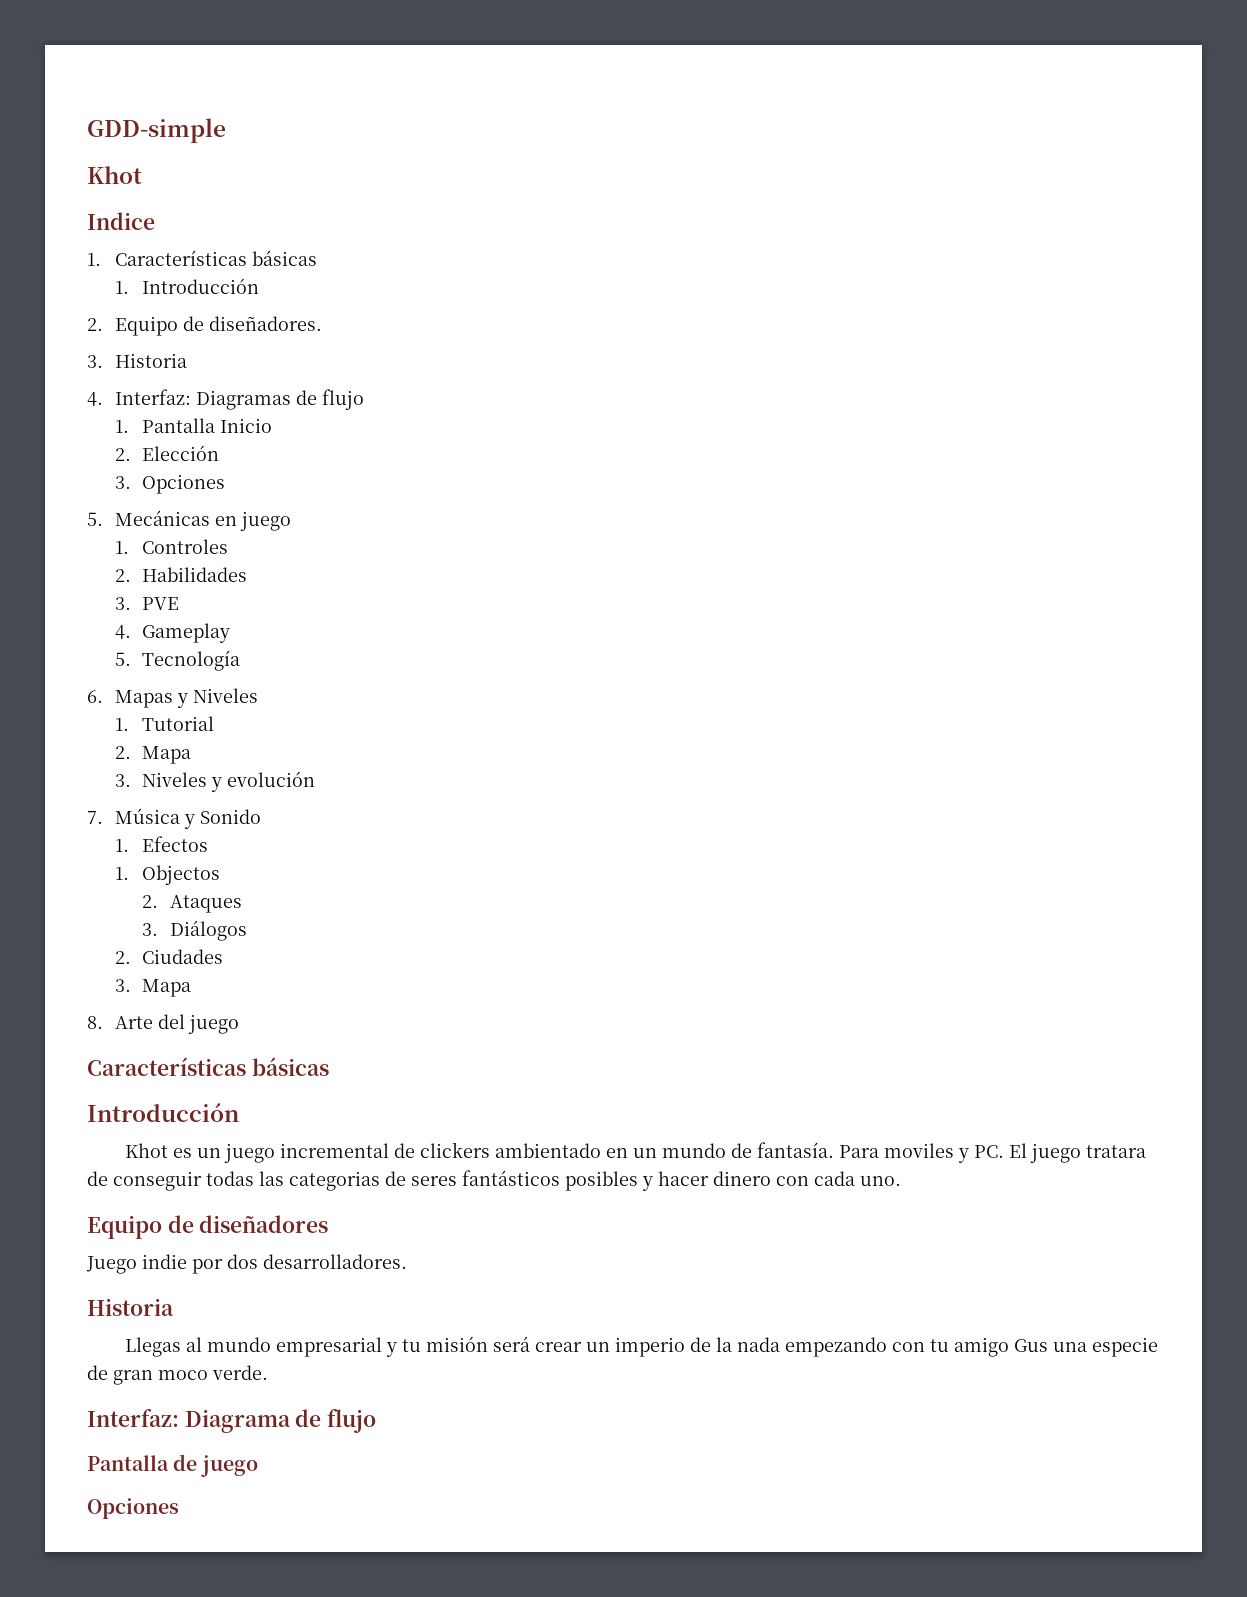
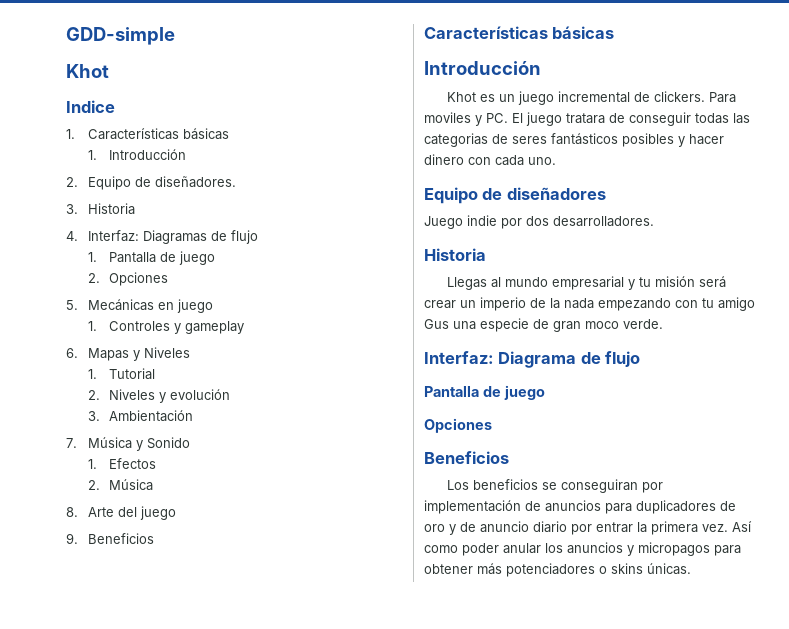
[220,418,273,433] [114,445,220,461] [114,476,131,489] Inicio // 2. Elección // 3. -> [160,251,216,265] [87,273,100,283] de juego // 2.
[114,567,248,582] [114,597,180,610] [114,623,231,643] [114,650,241,671] // 2. Habilidades // 3. PVE // 4. Gameplay // 5. Tecnología -> [174,321,245,334] y gameplay
[142,746,192,764] [114,774,131,787] Mapa // 3. -> (100, 395) none
(316, 779) none -> [87,410,194,422] // 3. Ambientación
[114,865,221,885] [142,895,242,913] [142,920,247,941] [114,949,224,964] [114,979,192,997] 1. Objectos // 2. Ataques // 3. Diálogos // 2. Ciudades // 3. Mapa -> [87,479,154,491] 2. Música
(239, 1024) none -> [66,533,154,544] // 9. Beneficios
[420,1142,835,1158] clickers ambientado en un mundo de fantasía. -> [654,91,706,102] clickers.
(179, 1508) none -> [424,451,509,464] [447,479,664,493] [424,500,736,514] [424,521,752,535] [424,542,741,556] [424,563,691,577] // Beneficios // Los beneficios se conseguiran por implementación de anuncios para duplicadores de oro y de anuncio diario por entrar la primera vez. Así como poder anular los anuncios y micropagos para obtener más potenciadores o skins únicas.

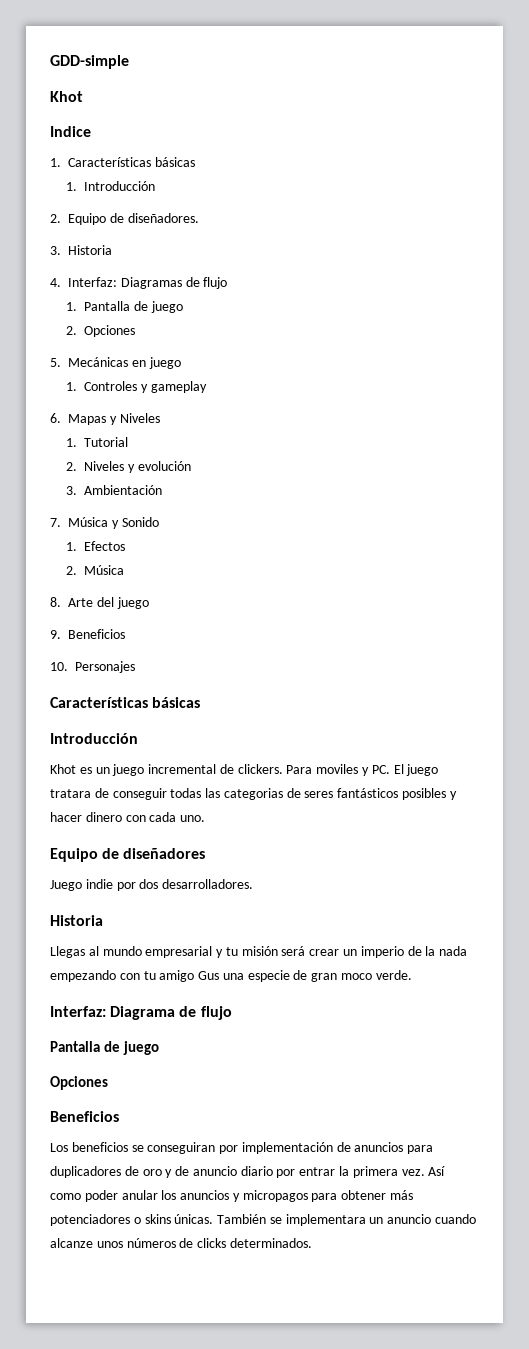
(154, 538) none -> [50,661,135,673] // 10. Personajes
(691, 569) none -> [217,1214,477,1226] [50,1238,312,1248] También se implementara un anuncio cuando alcanze unos números de clicks determinados.

